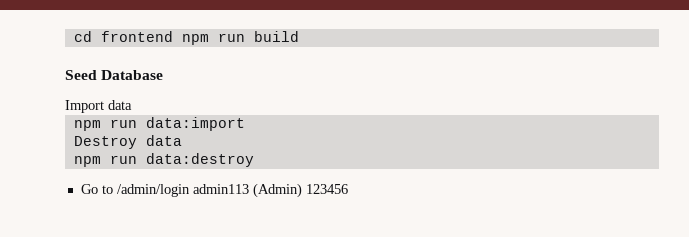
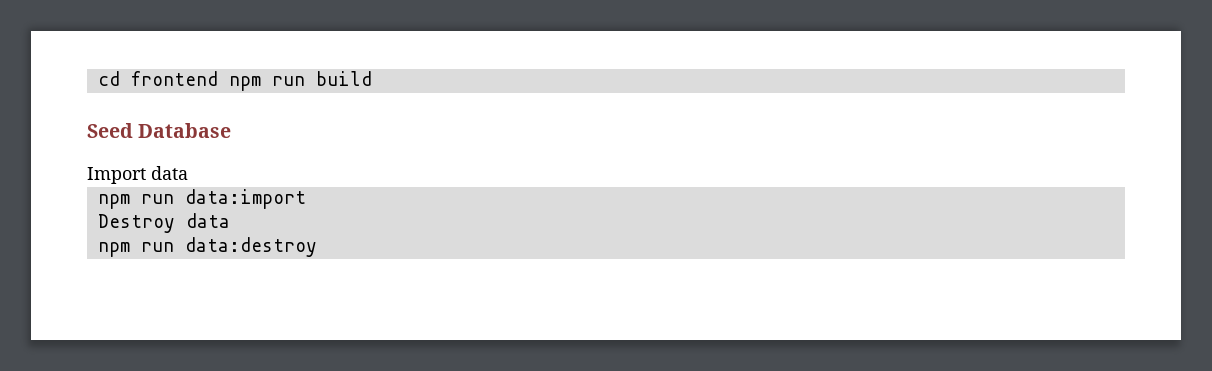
[80,183,348,198] // Go to /admin/login admin113 (Admin) 123456 -> (317, 247) none

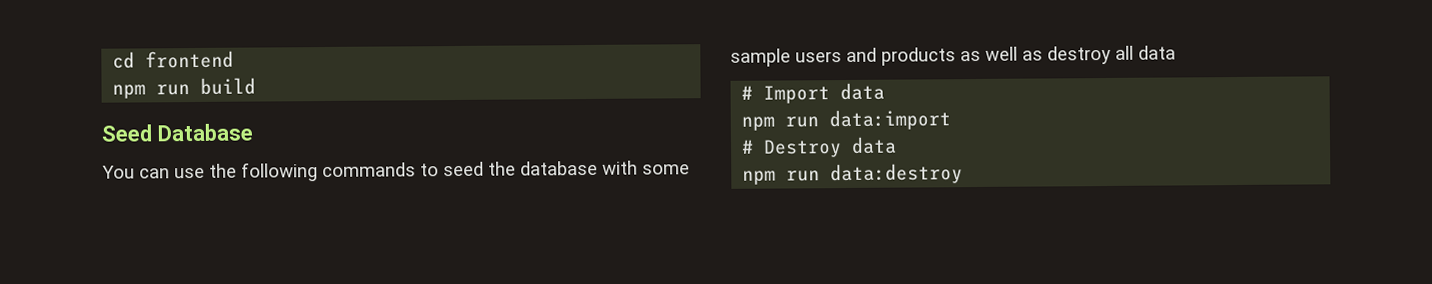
(218, 78) none -> (235, 59) //
(232, 130) none -> [102,160,690,182] [730,45,1176,67] [741,85,754,100] You can use the following commands to seed the database with some sample users and products as well as destroy all data // #
(306, 199) none -> [741,139,755,154] #

